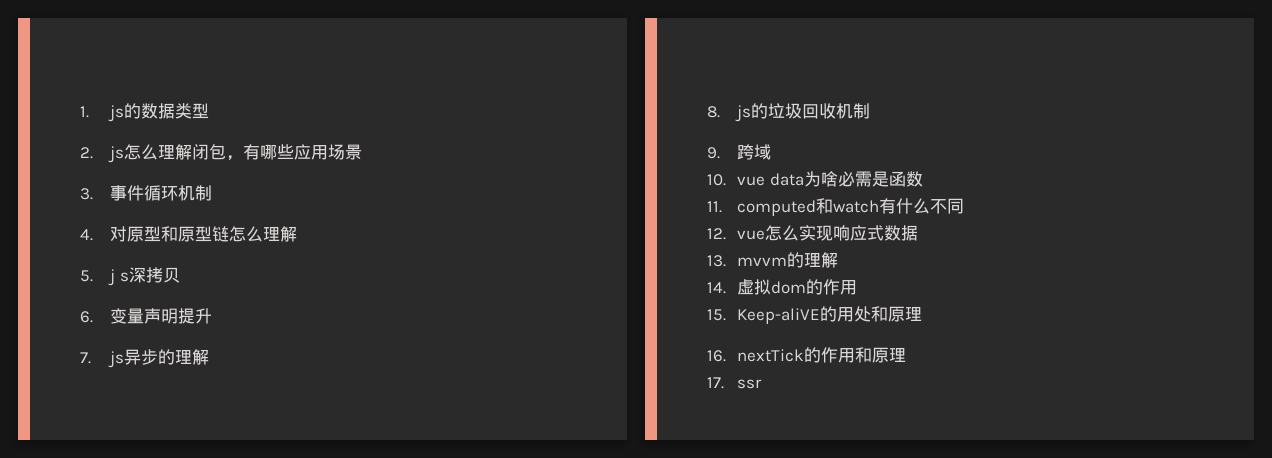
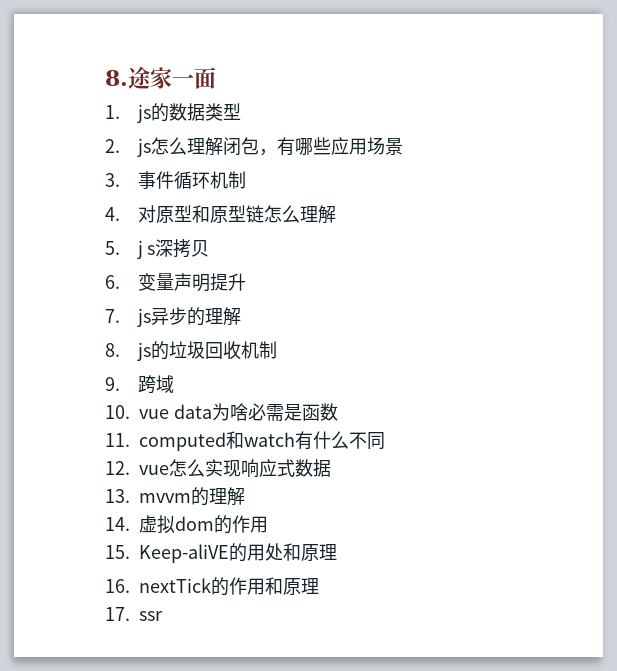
(80, 112) none -> [105,67,216,89] 8.途家一面 //

